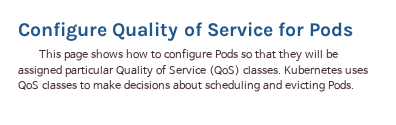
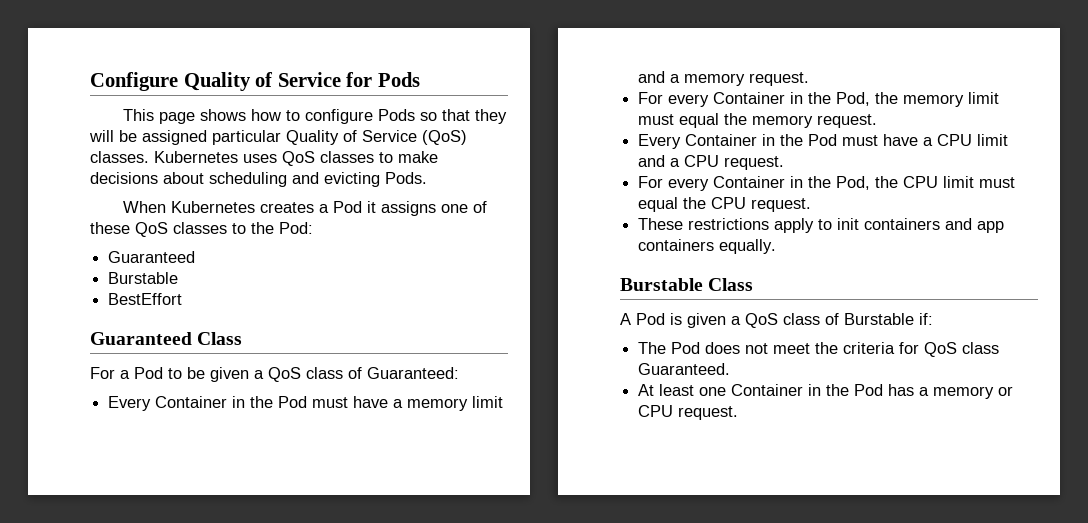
(354, 85) none -> [122,201,487,216] [90,222,313,237] [108,251,196,263] [108,272,179,284] [108,293,183,305] [90,332,243,345] [90,367,459,382] [108,396,504,411] [638,71,810,86] [638,92,1000,107] [638,113,878,128] [638,134,1009,149] [638,155,785,170] [638,176,1016,191] [638,197,812,212] [638,218,1005,233] [638,239,777,254] [620,278,754,291] [620,313,933,328] [638,342,1000,357] [638,363,731,375] [638,384,1014,399] [638,405,739,420] // When Kubernetes creates a Pod it assigns one of these QoS classes to the Pod: // Guaranteed // Burstable // BestEffort // Guaranteed Class // For a Pod to be given a QoS class of Guaranteed: // Every Container in the Pod must have a memory limit and a memory request. // For every Container in the Pod, the memory limit must equal the memory request. // Every Container in the Pod must have a CPU limit and a CPU request. // For every Container in the Pod, the CPU limit must equal the CPU request. // These restrictions apply to init containers and app containers equally. // Burstable Class // A Pod is given a QoS class of Burstable if: // The Pod does not meet the criteria for QoS class Guaranteed. // At least one Container in the Pod has a memory or CPU request.

